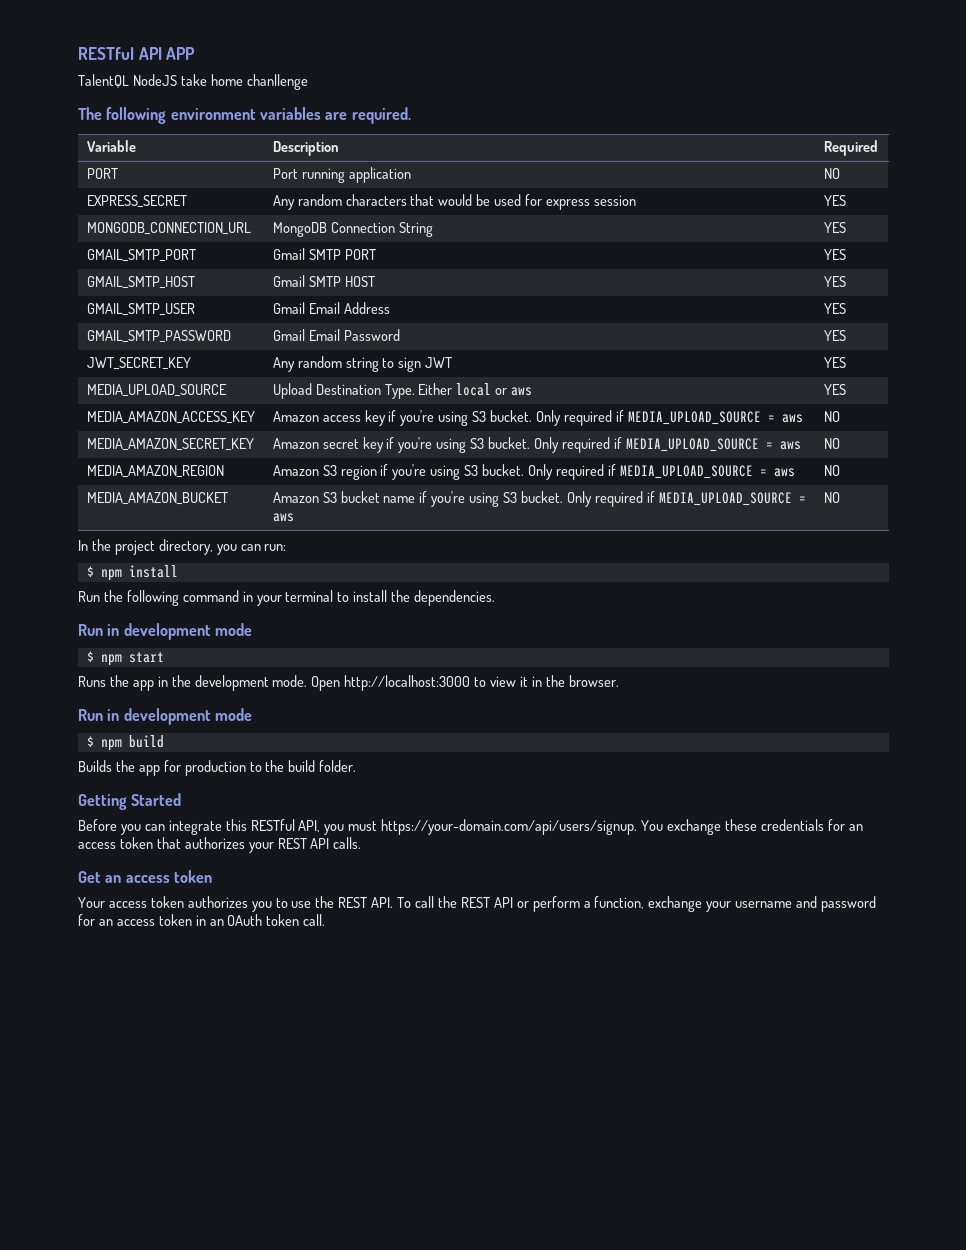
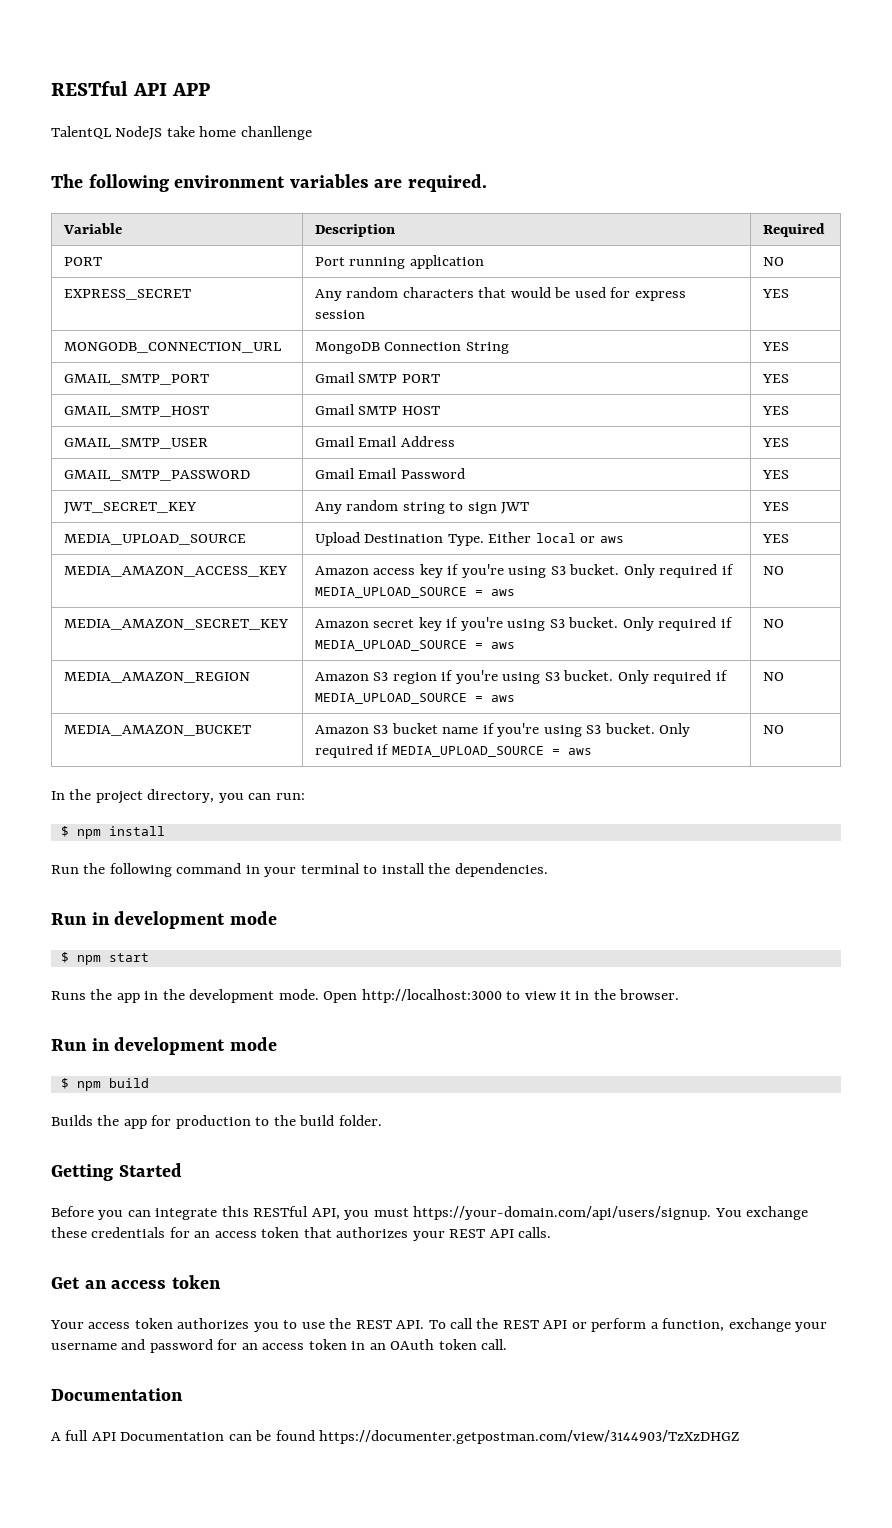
(326, 920) none -> [51,1388,183,1401] [51,1430,740,1444] // Documentation // A full API Documentation can be found https://documenter.getpostman.com/view/3144903/TzXzDHGZ

